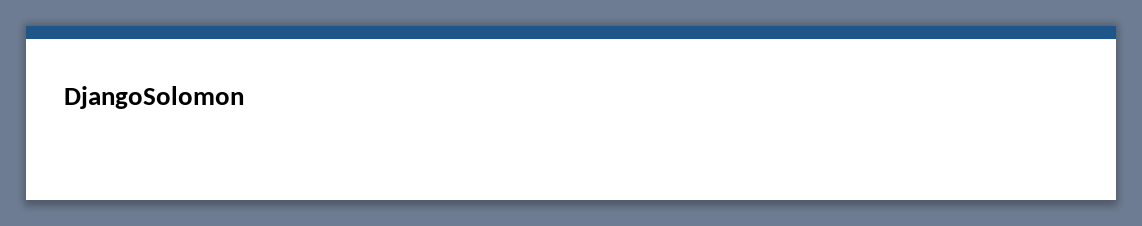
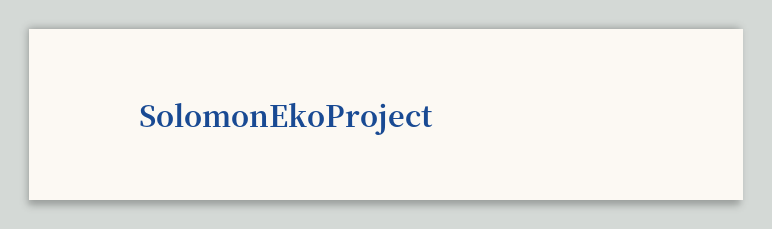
[64,86,244,109] DjangoSolomon -> [139,102,433,135] SolomonEkoProject

